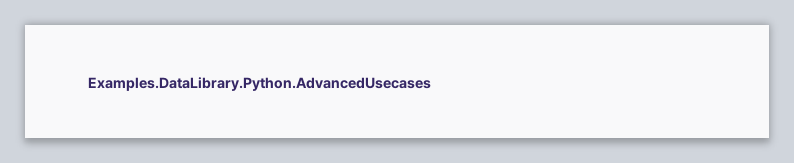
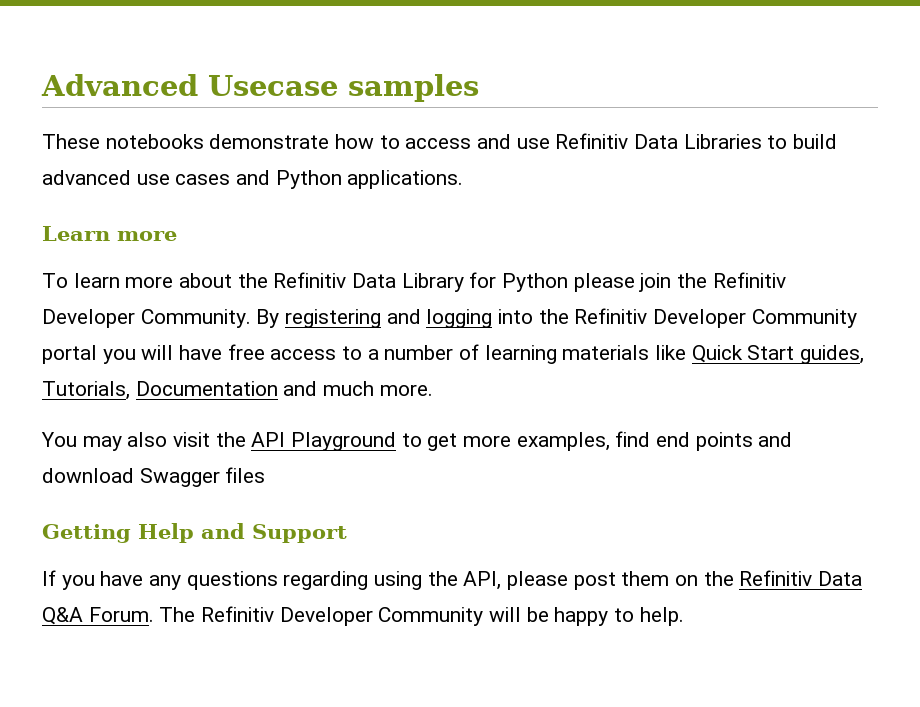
[88,77,431,91] Examples.DataLibrary.Python.AdvancedUsecases -> [41,74,479,102] [42,133,838,149] [42,170,464,189] [42,226,177,241] [42,272,786,292] [42,308,857,328] [42,344,865,364] [42,381,433,400] [41,431,793,451] [42,467,266,487] [42,523,347,543] [42,570,863,590] [42,606,684,626] Advanced Usecase samples // These notebooks demonstrate how to access and use Refinitiv Data Libraries to build advanced use cases and Python applications. // Learn more // To learn more about the Refinitiv Data Library for Python please join the Refinitiv Developer Community. By registering and logging into the Refinitiv Developer Community portal you will have free access to a number of learning materials like Quick Start guides, Tutorials, Documentation and much more. // You may also visit the API Playground to get more examples, find end points and download Swagger files // Getting Help and Support // If you have any questions regarding using the API, please post them on the Refinitiv Data Q&A Forum. The Refinitiv Developer Community will be happy to help.

